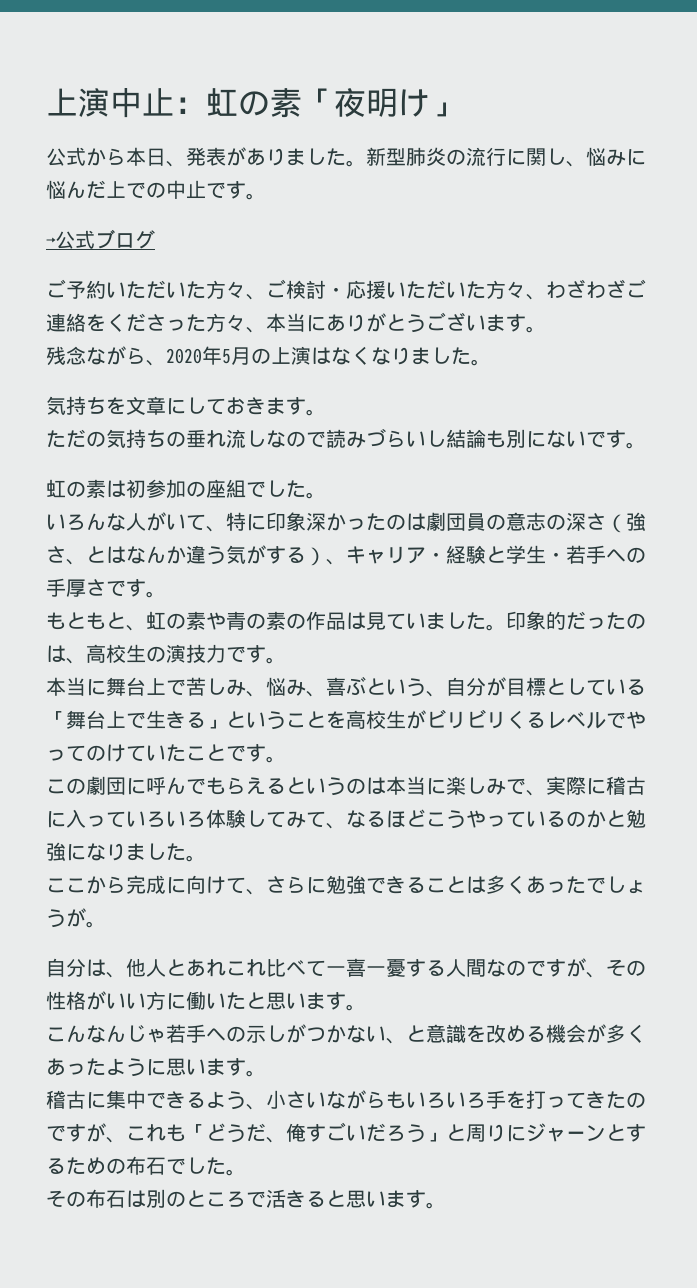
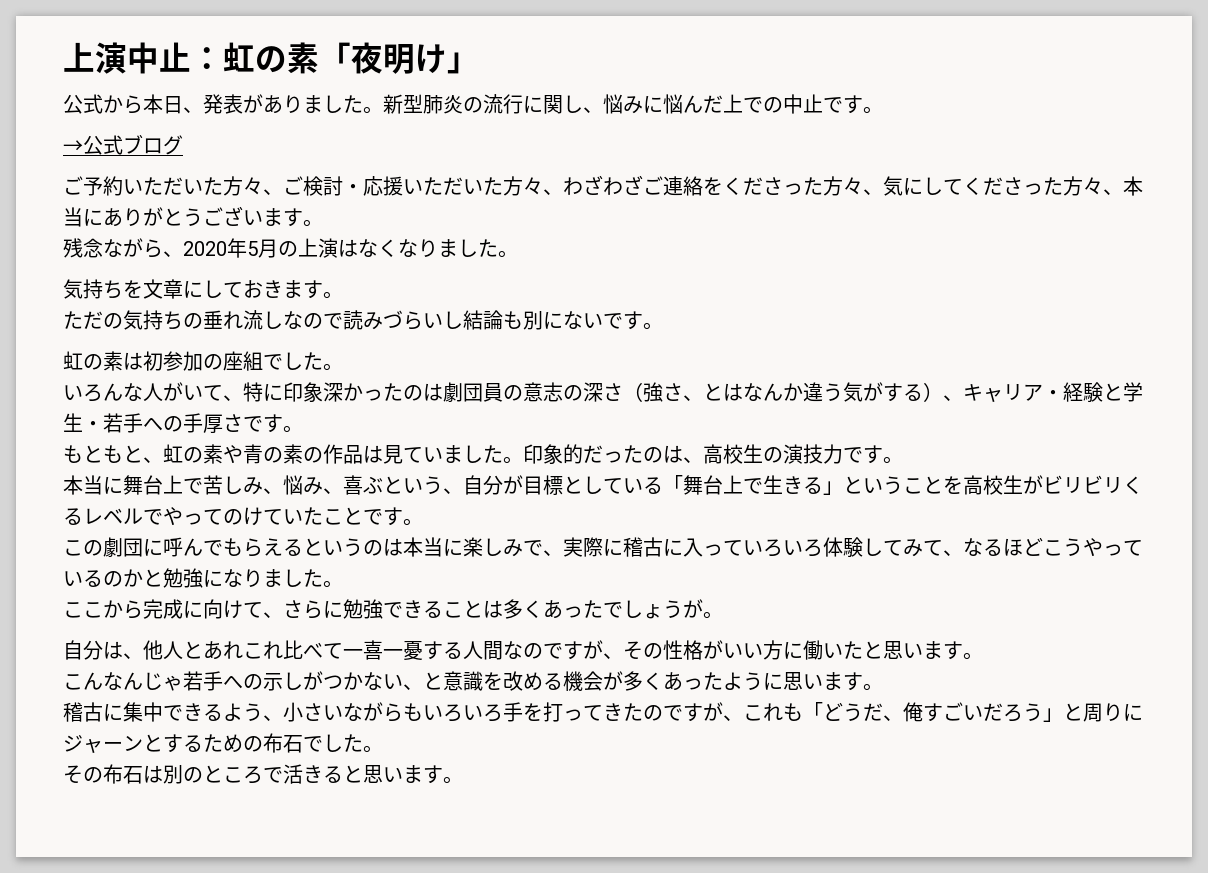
(266, 330) none -> [883,176,1123,196] 気にしてくださった方々、

